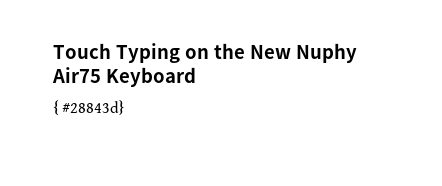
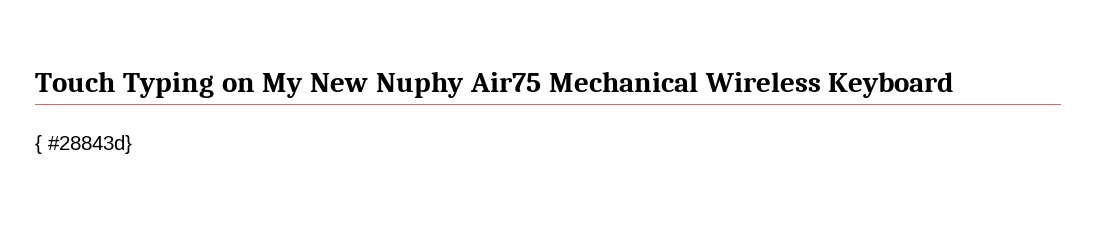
[213,43,245,59] the -> [262,73,304,98] My
(101, 75) none -> [548,71,821,92] Mechanical Wireless

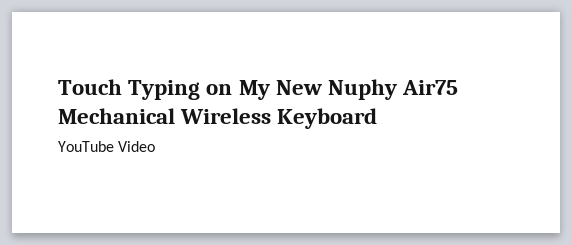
[35,135,132,154] { #28843d} -> [58,141,156,152] YouTube Video

